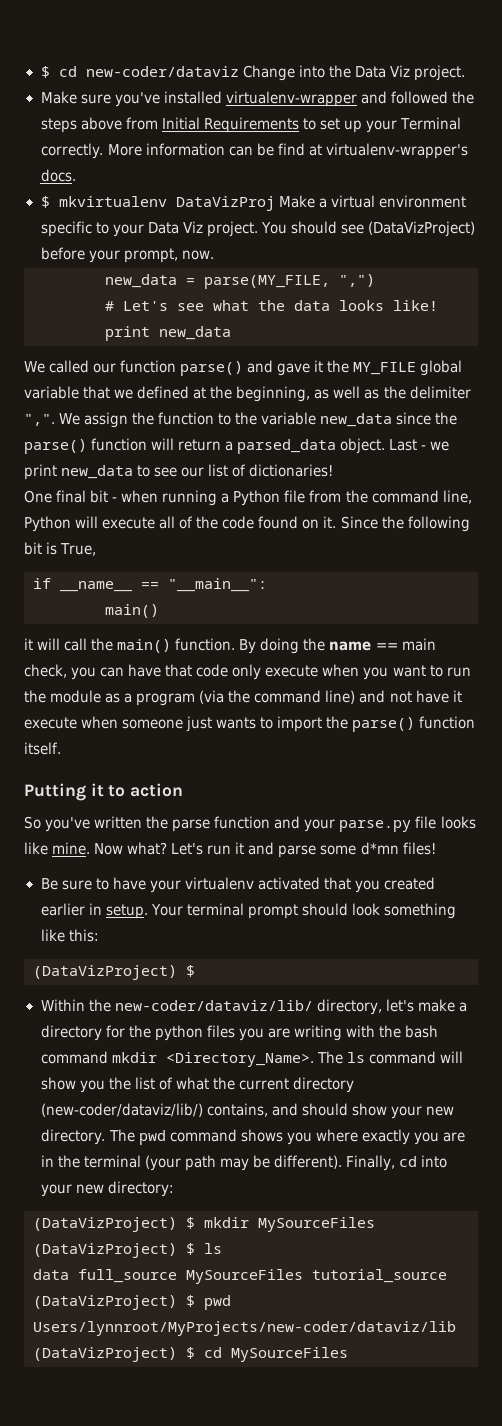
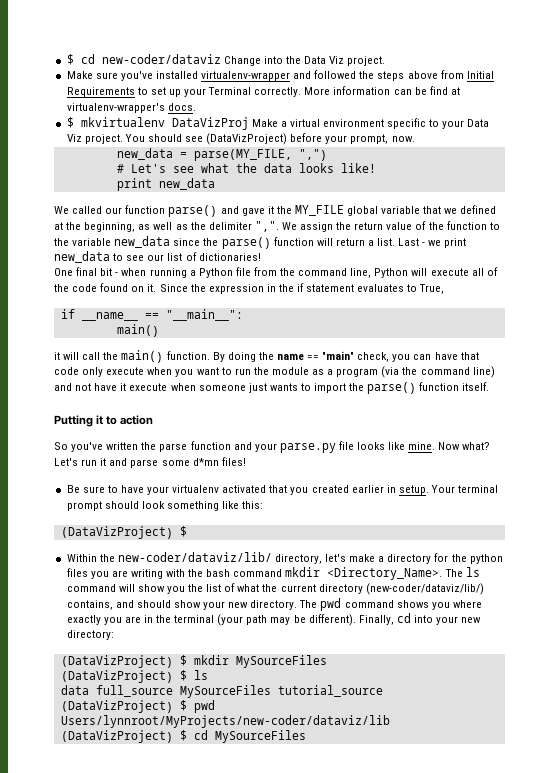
(155, 418) none -> [354,221,444,230] return value of the
[237,438,386,454] parsed_data object. -> [377,238,396,246] list.
[407,516,470,532] [24,542,58,555] following bit is -> [208,283,418,294] expression in the if statement evaluates to
[401,638,436,651] main -> [322,351,355,360] "main"

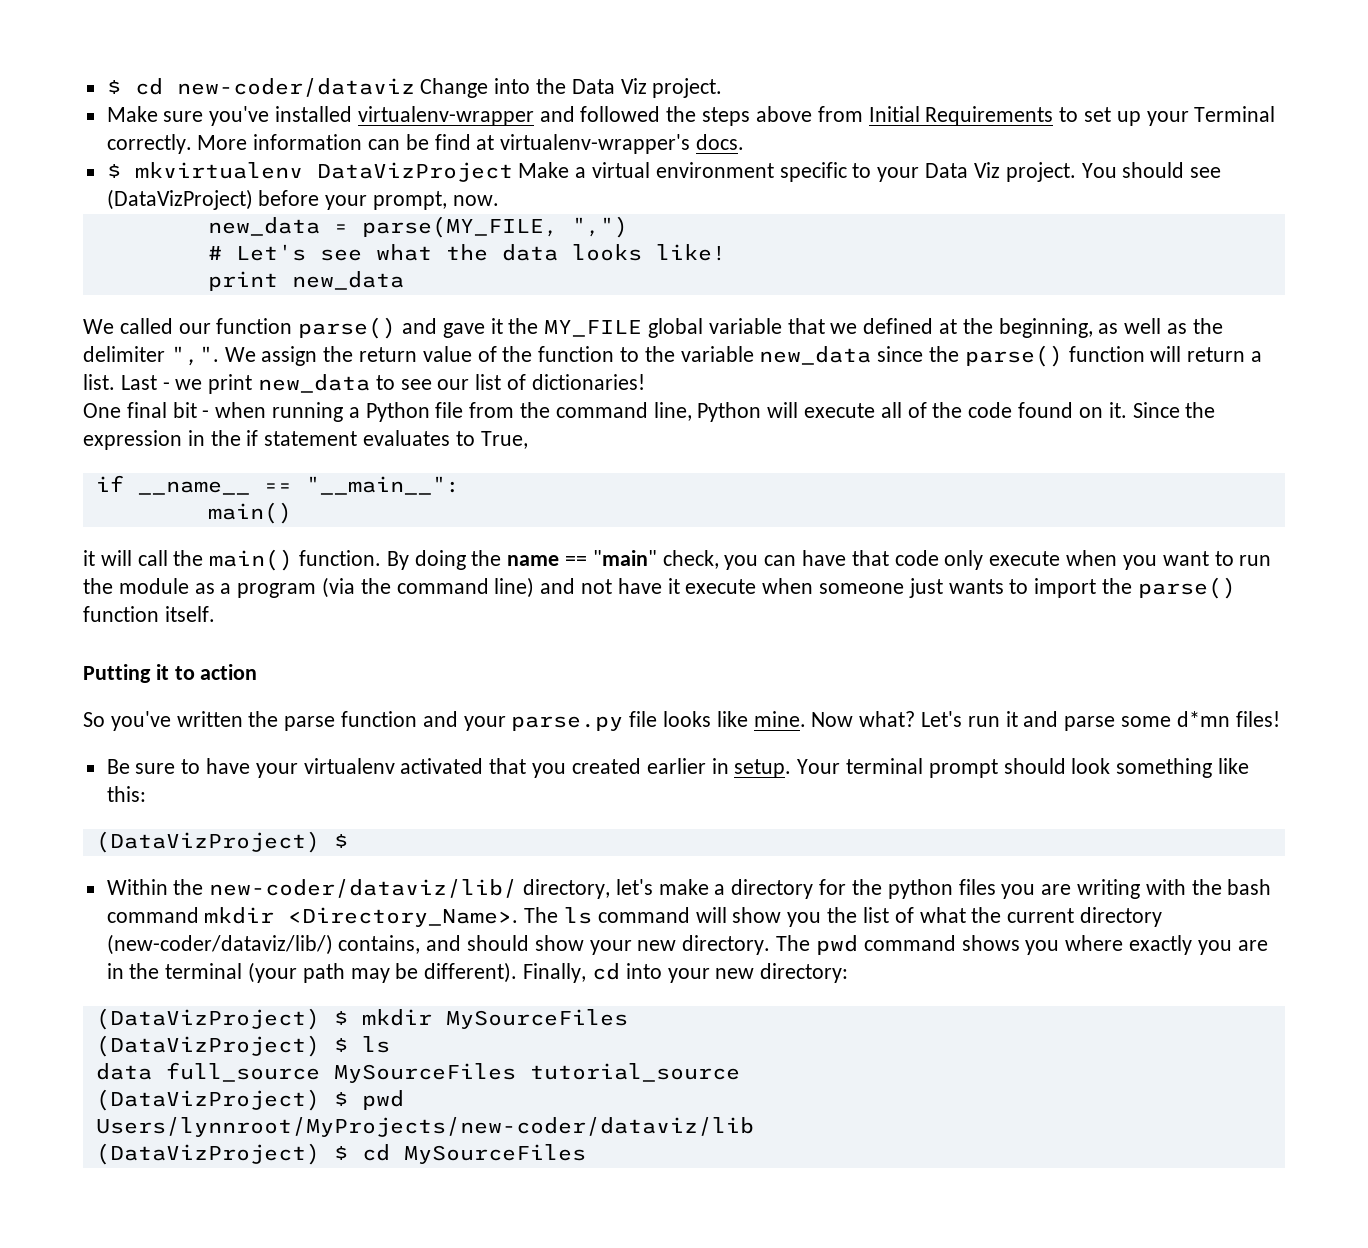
[171,117,249,130] DataVizProj -> [316,162,513,182] DataVizProject

